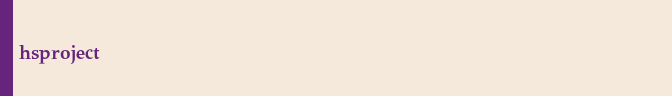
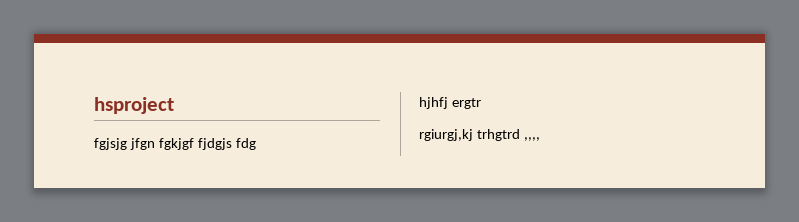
(100, 54) none -> [94,138,256,150] [419,97,481,109] [419,129,540,141] // fgjsjg jfgn fgkjgf fjdgjs fdg // hjhfj ergtr // rgiurgj,kj trhgtrd ,,,,

